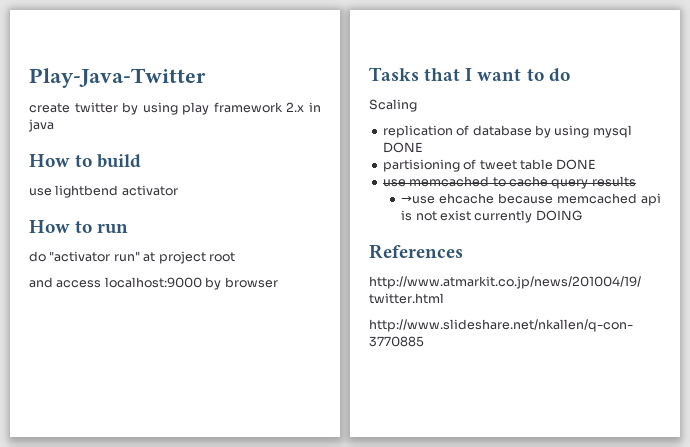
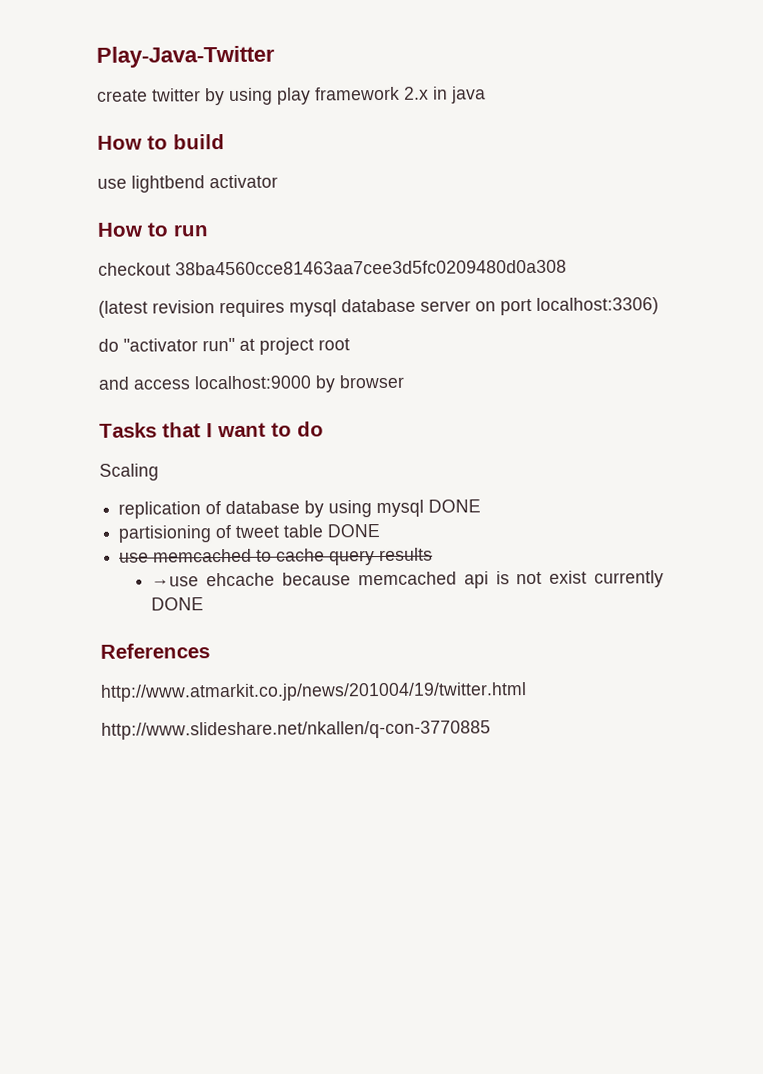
(129, 228) none -> [98,259,567,276] [98,297,659,318] // checkout 38ba4560cce81463aa7cee3d5fc0209480d0a308 // (latest revision requires mysql database server on port localhost:3306)
[535,210,582,221] DOING -> [151,597,205,611] DONE

